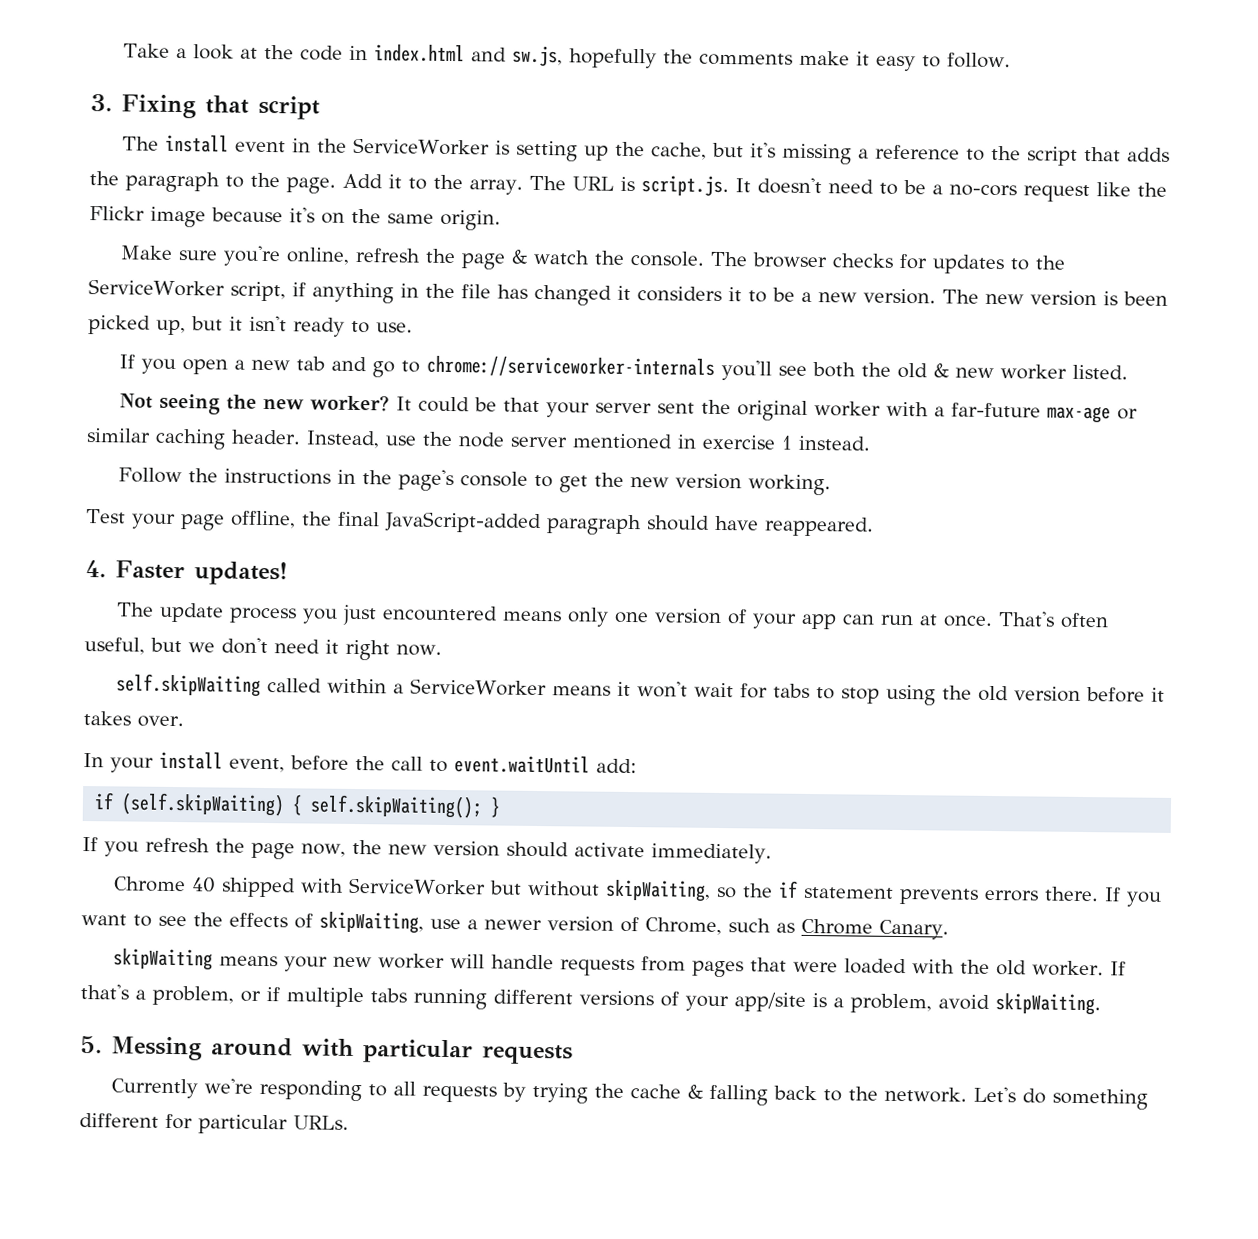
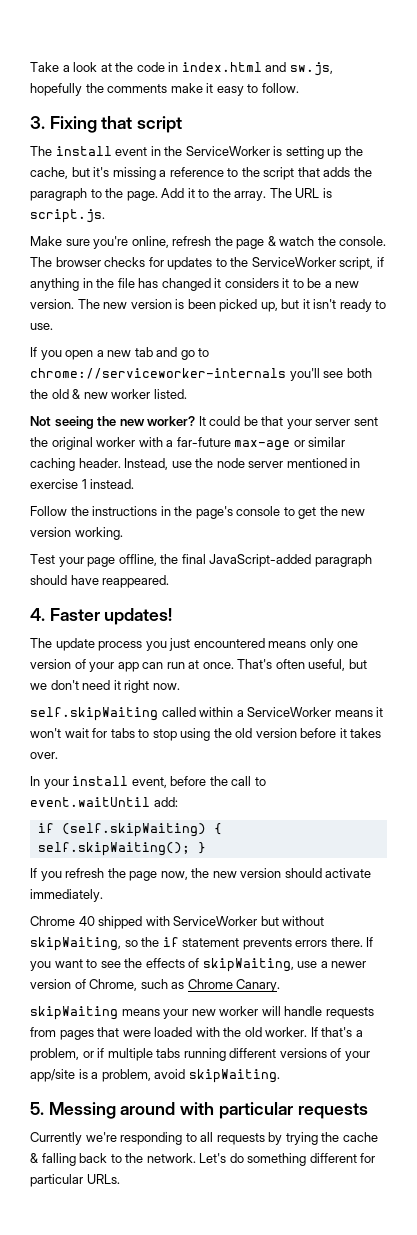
[734,177,1167,203] [89,206,501,231] It doesn't need to be a no-cors request like the Flickr image because it's on the same origin. -> (105, 216) none

